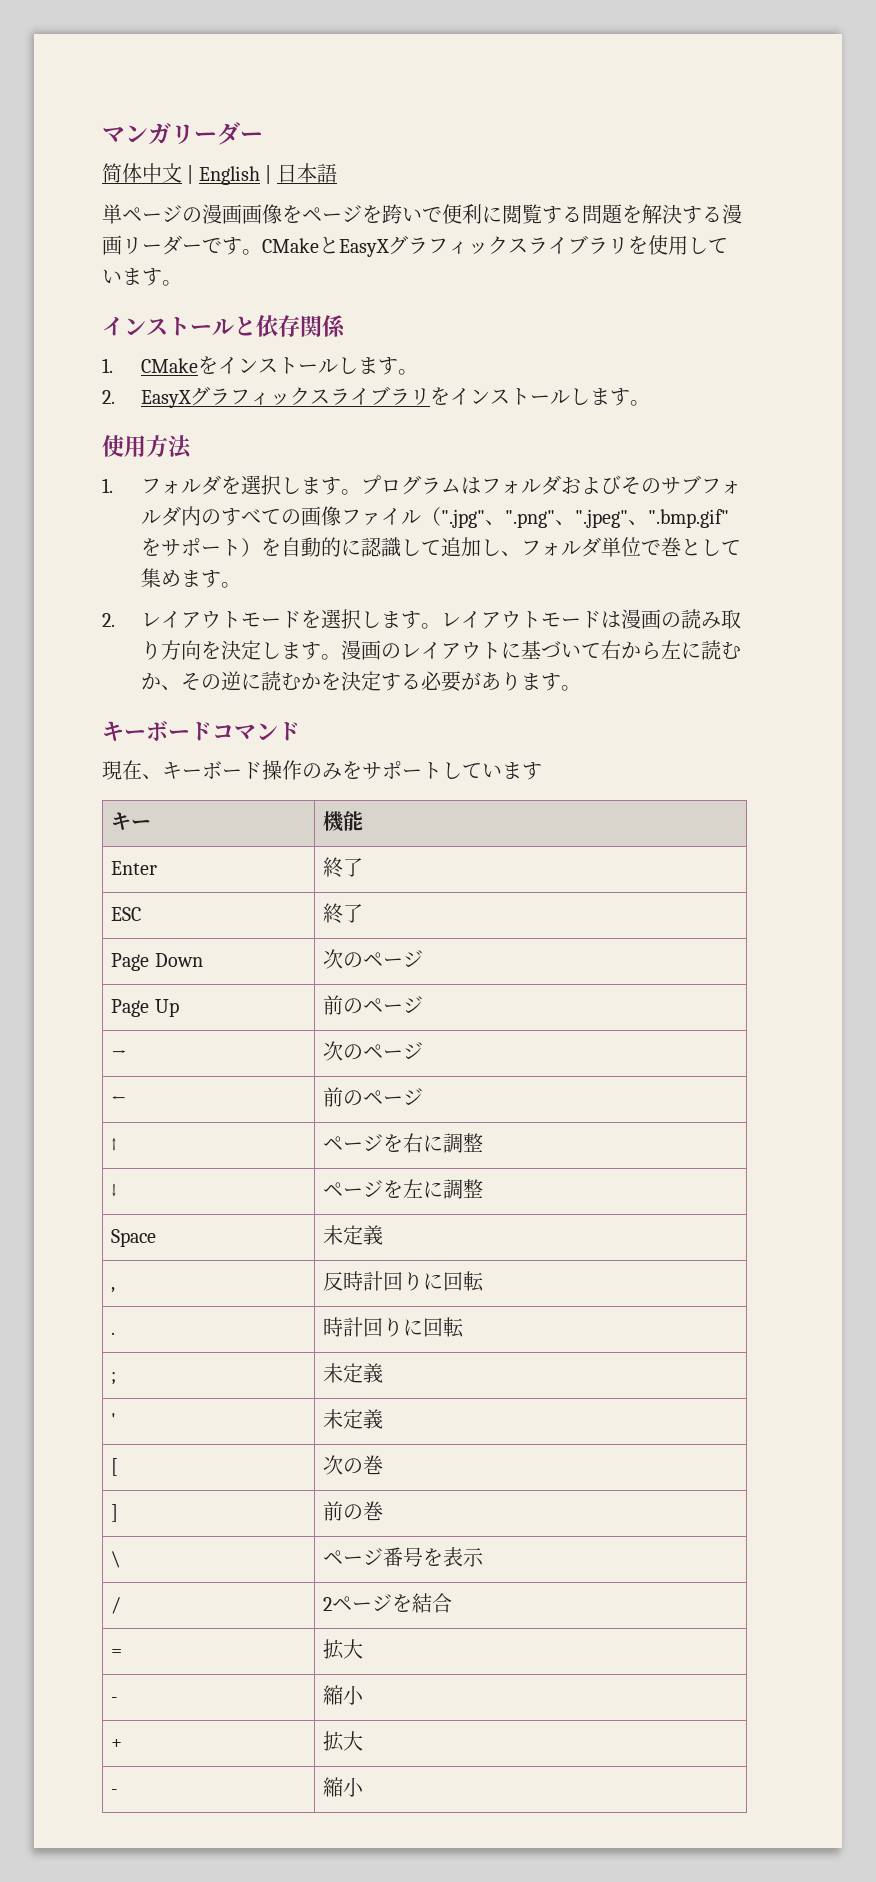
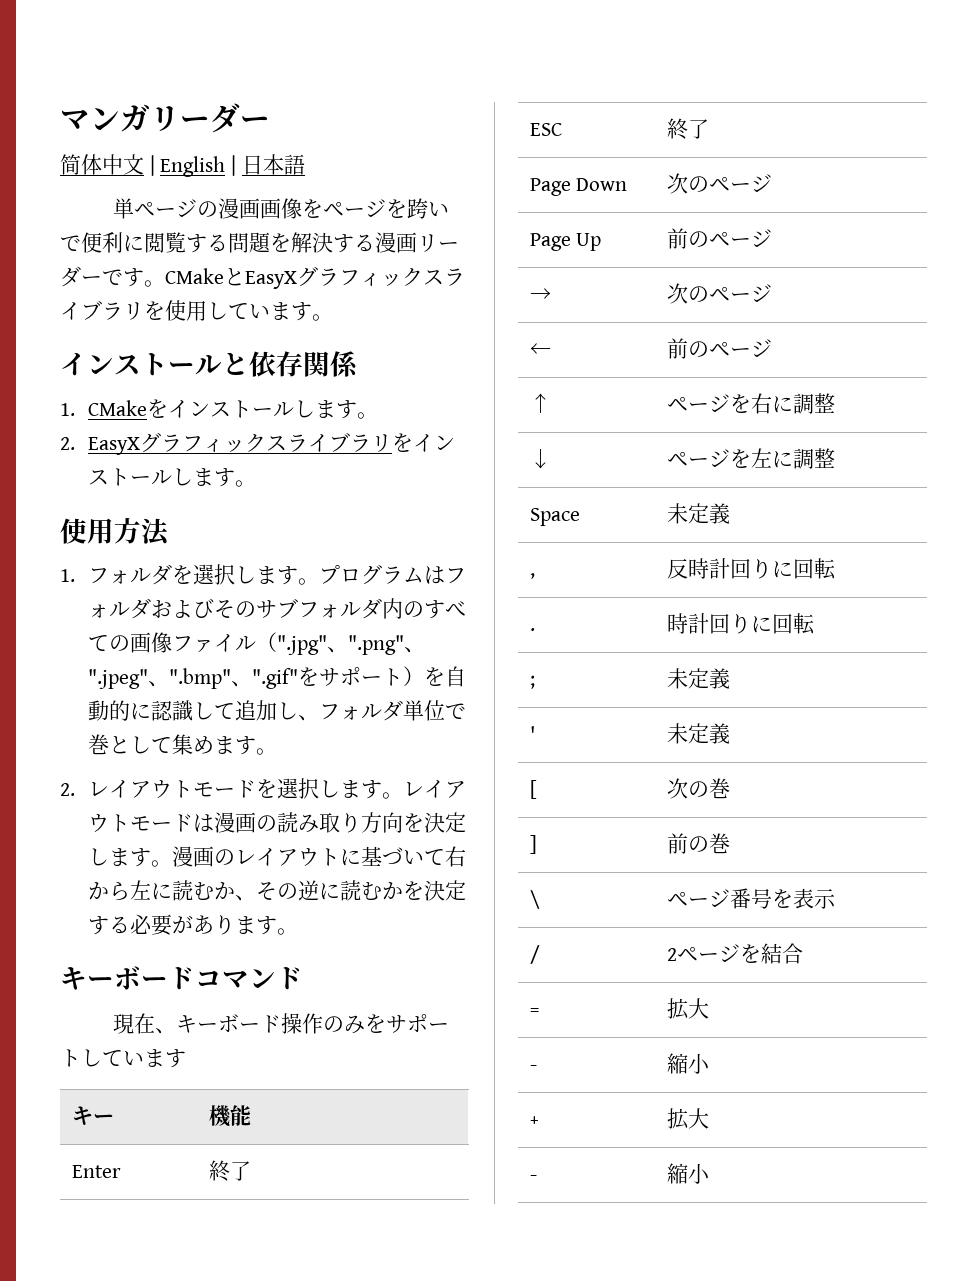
[647,509,729,528] ".bmp.gif" -> [168,668,298,689] ".bmp"、".gif"

